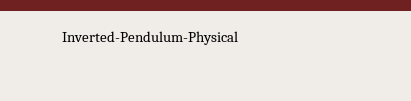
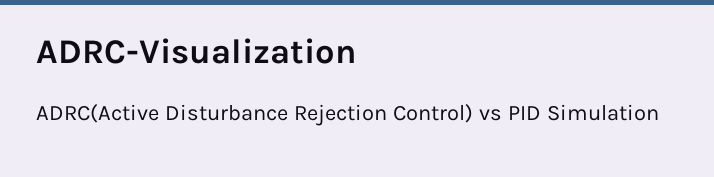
[62,31,238,45] Inverted-Pendulum-Physical -> [36,38,357,64] [36,104,659,126] ADRC-Visualization // ADRC(Active Disturbance Rejection Control) vs PID Simulation

